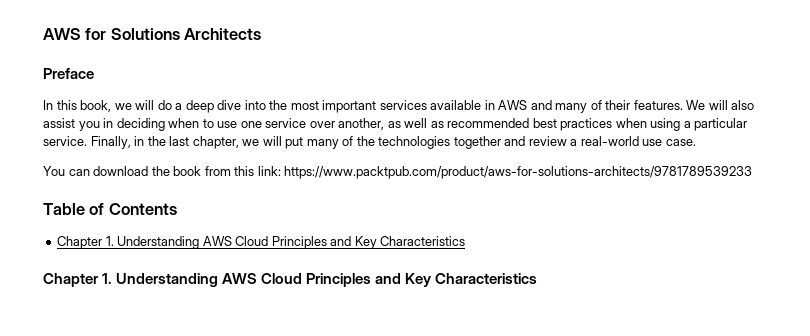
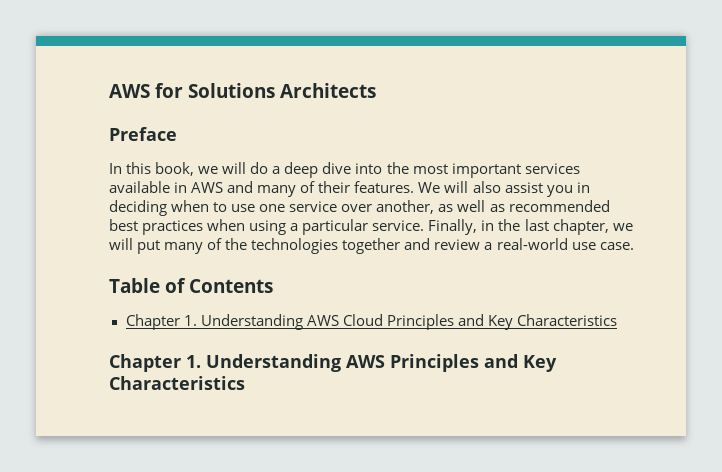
[43,166,753,179] // You can download the book from this link: https://www.packtpub.com/product/aws-for-solutions-architects/9781789539233 -> (634, 246) none
[261,273,303,284] Cloud -> (385, 361) none

